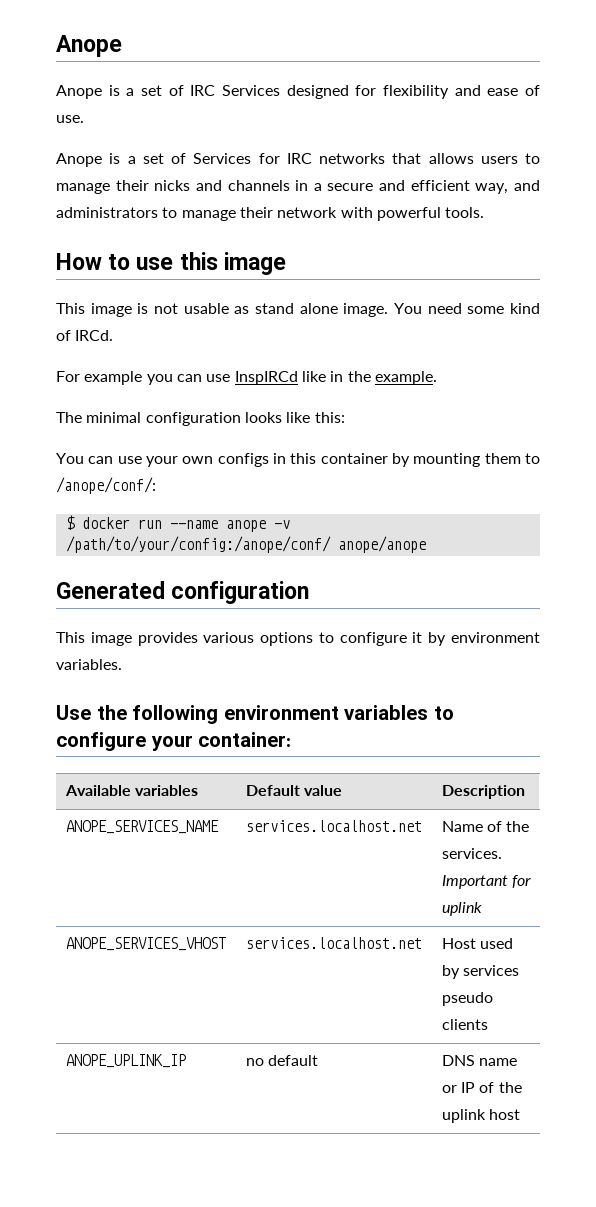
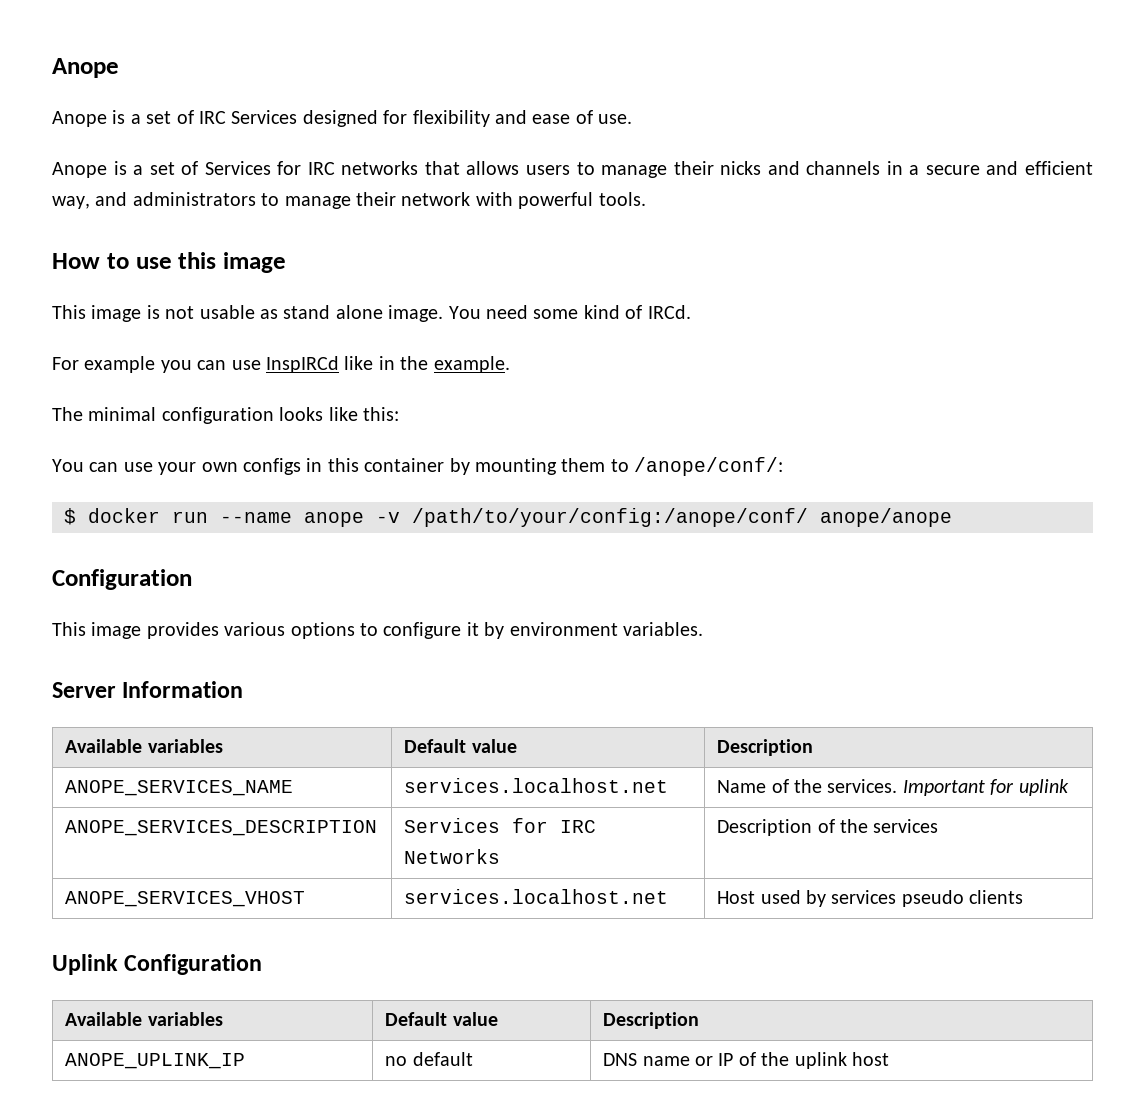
[56,581,310,604] Generated configuration -> [52,569,192,590] Configuration
[56,705,454,724] [56,732,292,751] Use the following environment variables to configure your container: -> [52,681,244,698] Server Information
(482, 909) none -> [65,820,378,836] [404,818,597,833] [404,849,501,864] [717,819,939,836] // ANOPE_SERVICES_DESCRIPTION | Services for IRC Networks | Description of the services
(488, 1024) none -> [52,954,263,975] [65,1012,223,1026] [385,1012,498,1026] [603,1012,700,1029] // Uplink Configuration // Available variables | Default value | Description

